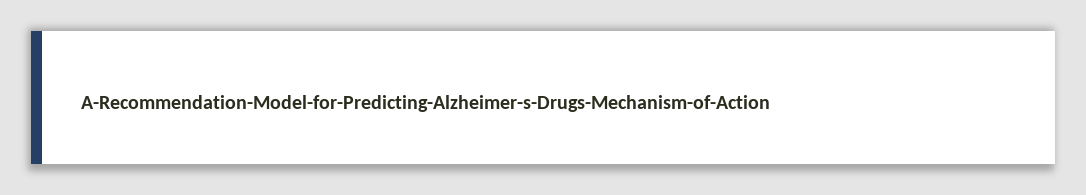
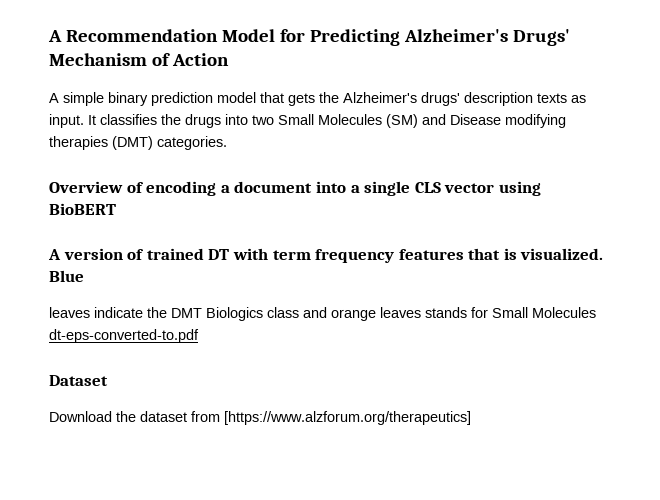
[81,95,770,112] A-Recommendation-Model-for-Predicting-Alzheimer-s-Drugs-Mechanism-of-Action -> [48,29,570,46] [49,53,229,66] [49,92,586,106] [49,114,566,128] [49,136,227,150] [49,181,541,196] [49,203,116,215] [48,248,604,263] [49,270,84,282] [49,307,596,321] [49,329,199,343] [49,375,108,386] [49,411,471,425] A Recommendation Model for Predicting Alzheimer's Drugs' Mechanism of Action // A simple binary prediction model that gets the Alzheimer's drugs' description texts as input. It classifies the drugs into two Small Molecules (SM) and Disease modifying therapies (DMT) categories. // Overview of encoding a document into a single CLS vector using BioBERT // A version of trained DT with term frequency features that is visualized. Blue // leaves indicate the DMT Biologics class and orange leaves stands for Small Molecules dt-eps-converted-to.pdf // Dataset // Download the dataset from [https://www.alzforum.org/therapeutics]

